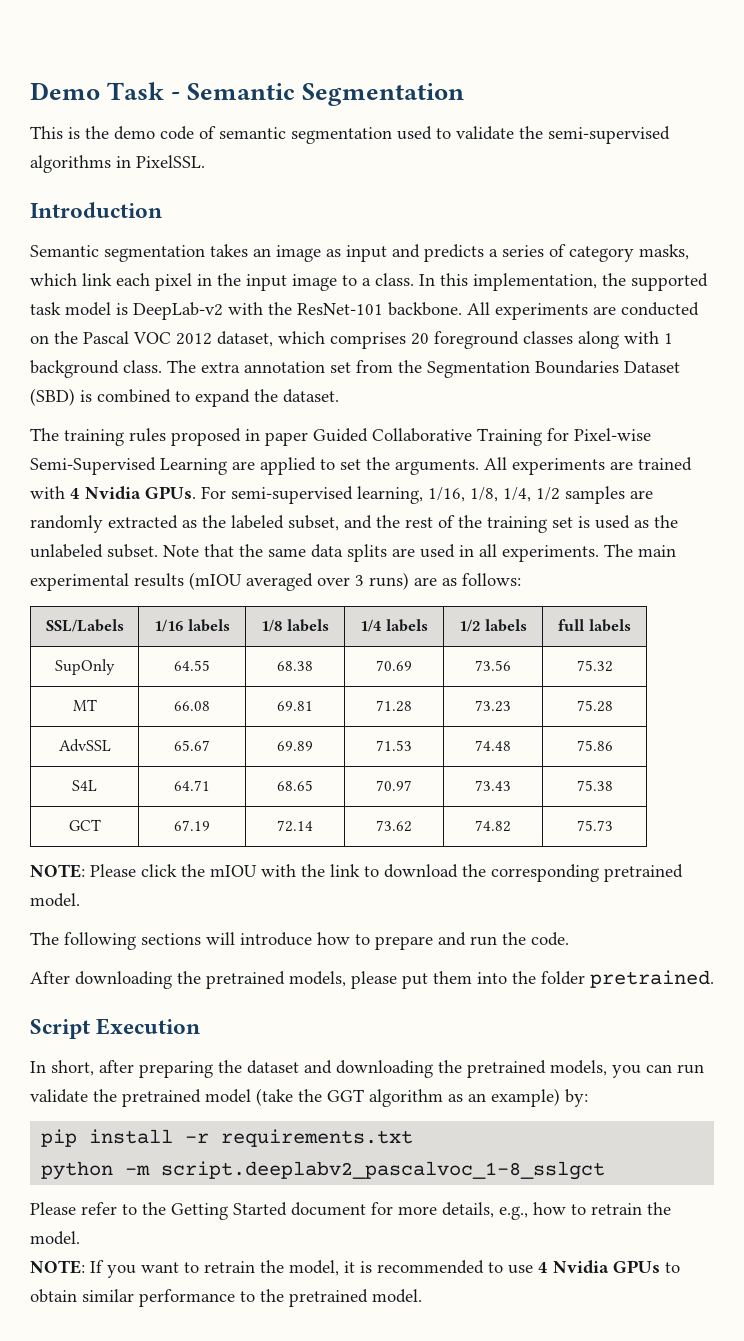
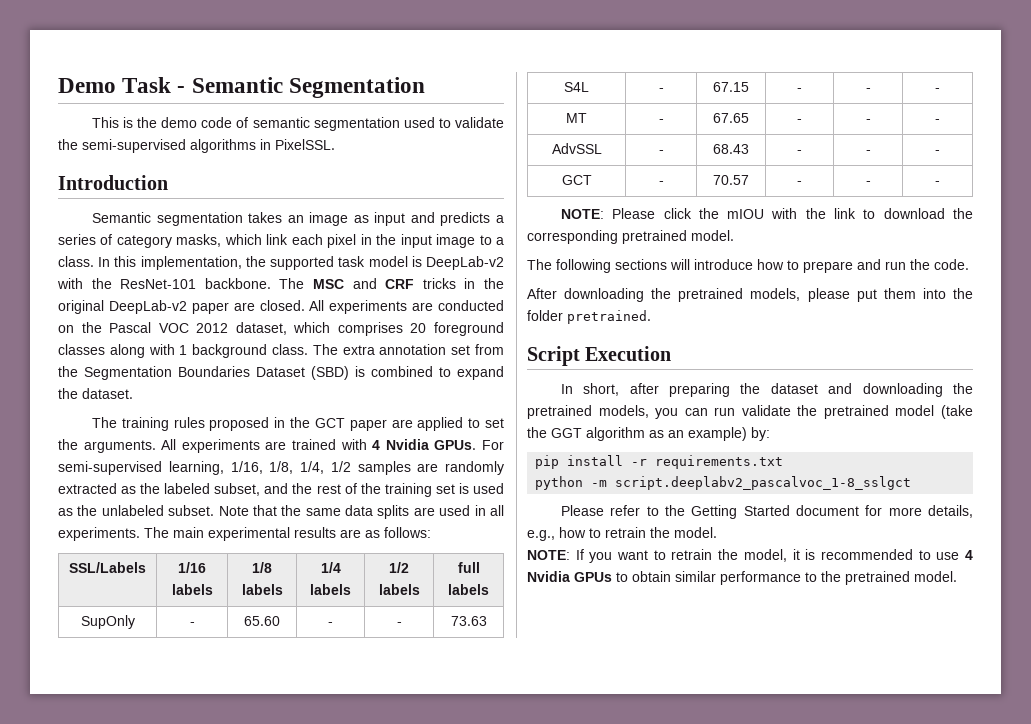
(462, 309) none -> [279,278,505,289] [58,300,305,314] The MSC and CRF tricks in the original DeepLab-v2 paper are closed.
[265,428,651,446] [30,457,227,475] paper Guided Collaborative Training for Pixel-wise Semi-Supervised Learning -> [290,417,387,431] the GCT paper
[189,572,409,591] (mIOU averaged over 3 runs) -> (336, 532) none
[174,660,210,671] [277,661,313,671] [376,660,412,671] [475,660,511,671] [576,660,613,672] [72,699,97,711] [174,701,210,711] [277,701,313,711] [376,700,412,712] [475,700,511,712] [576,700,613,712] [58,739,111,752] [174,740,210,751] [277,741,313,751] [376,740,412,751] [475,740,511,751] [576,740,613,751] [72,780,97,791] [174,780,210,791] [277,780,313,791] [376,780,412,791] [475,780,511,791] [576,780,613,791] [68,819,101,831] [174,820,210,831] [277,820,313,832] [376,820,412,832] [475,820,511,832] [576,820,613,831] 64.55 | 68.38 | 70.69 | 73.56 | 75.32 // MT | 66.08 | 69.81 | 71.28 | 73.23 | 75.28 // AdvSSL | 65.67 | 69.89 | 71.53 | 74.48 | 75.86 // S4L | 64.71 | 68.65 | 70.97 | 73.43 | 75.38 // GCT | 67.19 | 72.14 | 73.62 | 74.82 | 75.73 -> [189,622,195,626] [244,616,280,626] [328,622,333,626] [396,622,402,626] [450,616,487,626] [564,82,589,92] [658,88,664,92] [713,82,749,92] [797,88,802,92] [865,88,871,92] [935,88,940,92] [566,113,587,123] [658,119,664,123] [713,113,749,123] [797,119,802,123] [865,119,871,123] [935,119,940,123] [551,143,602,154] [658,150,664,154] [713,144,749,154] [797,150,802,154] [865,150,871,154] [935,150,940,154] [561,175,592,185] [658,181,664,185] [713,175,749,185] [797,181,802,185] [865,181,871,185] [935,181,940,185] - | 65.60 | - | - | 73.63 // S4L | - | 67.15 | - | - | - // MT | - | 67.65 | - | - | - // AdvSSL | - | 68.43 | - | - | - // GCT | - | 70.57 | - | - | -

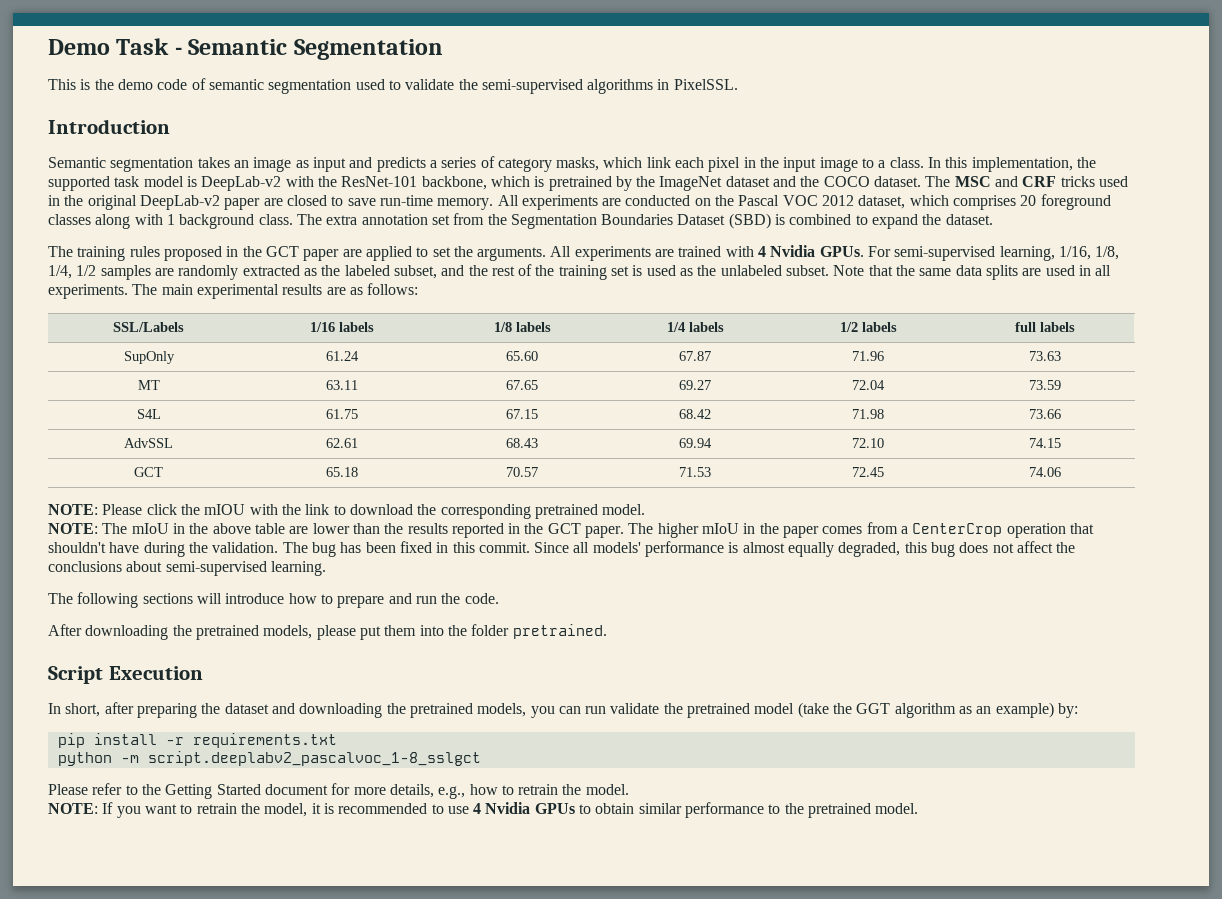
[204,278,271,289] backbone. -> [421,176,922,191] backbone, which is pretrained by the ImageNet dataset and the COCO dataset.
(456, 283) none -> [1099,176,1129,187] used
[259,300,305,311] closed. -> [286,195,494,210] closed to save run-time memory.
[189,622,195,626] - -> [326,351,359,361] 61.24
[328,622,333,626] [396,622,402,626] - | - -> [679,351,711,361] [852,351,884,361] 67.87 | 71.96
(487, 621) none -> [137,380,160,390] [326,380,358,390] [506,380,538,390] [679,380,711,390] [852,380,885,390] [1028,380,1061,390] // MT | 63.11 | 67.65 | 69.27 | 72.04 | 73.59
[658,88,664,92] - -> [326,409,358,419] 61.75
[797,88,802,92] [865,88,871,92] [935,88,940,92] [566,113,587,123] [658,119,664,123] [713,113,749,123] [797,119,802,123] [865,119,871,123] [935,119,940,123] - | - | - // MT | - | 67.65 | - | - | - -> [679,409,711,419] [852,409,884,419] [1028,409,1061,419] 68.42 | 71.98 | 73.66
[658,150,664,154] - -> [326,438,358,448] 62.61
[797,150,802,154] [865,150,871,154] [935,150,940,154] - | - | - -> [679,438,712,448] [852,438,884,448] [1028,438,1061,448] 69.94 | 72.10 | 74.15
[658,181,664,185] - -> [326,467,358,477] 65.18
[797,181,802,185] [865,181,871,185] [935,181,940,185] - | - | - -> [679,467,711,477] [852,467,884,477] [1028,467,1061,477] 71.53 | 72.45 | 74.06
(734, 235) none -> [48,522,1094,538] [48,541,1076,557] [48,561,326,576] // NOTE: The mIoU in the above table are lower than the results reported in the GCT paper. The higher mIoU in the paper comes from a CenterCrop operation that shouldn't have during the validation. The bug has been fixed in this commit. Since all models' performance is almost equally degraded, this bug does not affect the conclusions about semi-supervised learning.

